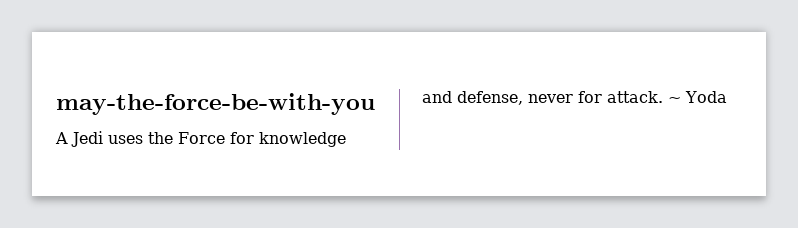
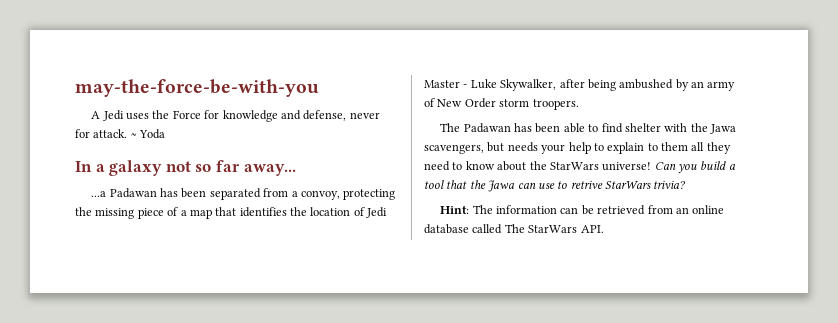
(727, 97) none -> [75,160,296,176] [91,188,396,200] [75,207,388,219] [424,79,736,91] [424,98,579,110] [440,123,737,134] [424,142,731,154] [424,161,736,173] [424,180,687,192] [440,205,725,215] [424,224,604,234] // In a galaxy not so far away... // ...a Padawan has been separated from a convoy, protecting the missing piece of a map that identifies the location of Jedi Master - Luke Skywalker, after being ambushed by an army of New Order storm troopers. // The Padawan has been able to find shelter with the Jawa scavengers, but needs your help to explain to them all they need to know about the StarWars universe! Can you build a tool that the Jawa can use to retrive StarWars trivia? // Hint: The information can be retrieved from an online database called The StarWars API.

